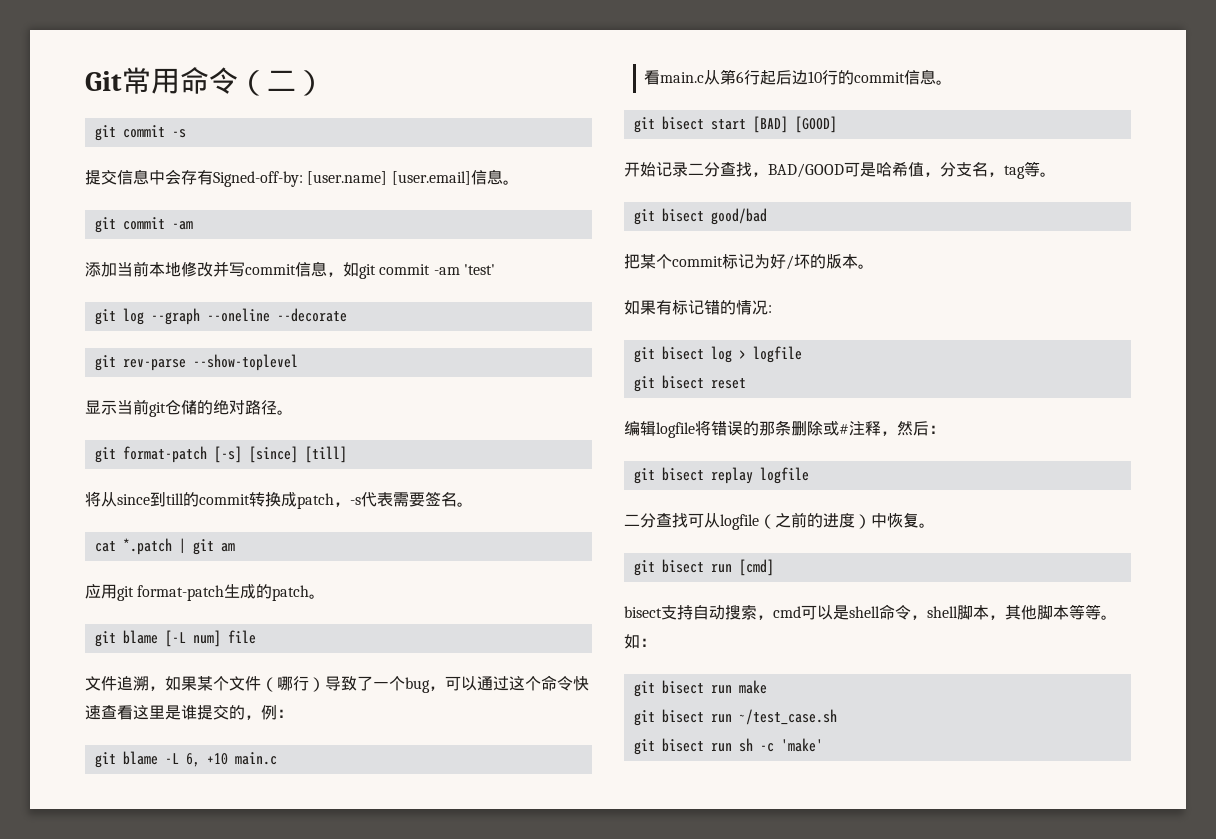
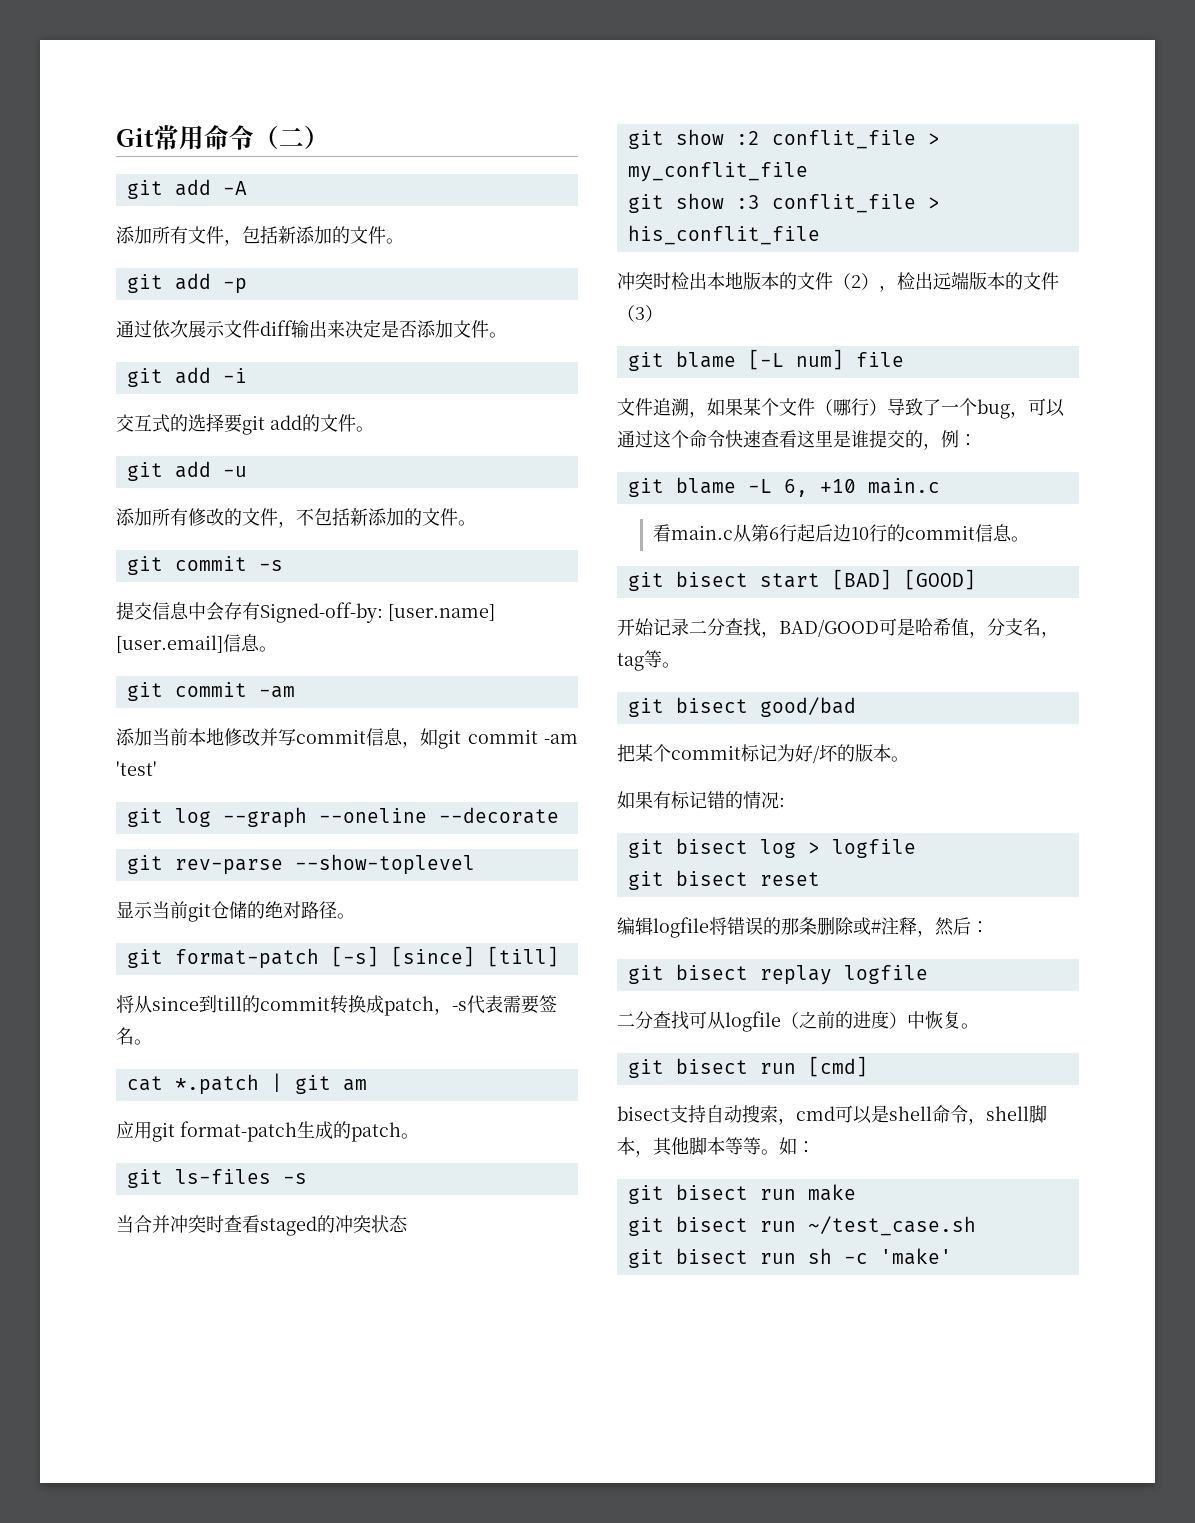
(325, 83) none -> [126,179,247,199] [116,226,404,246] [126,273,247,294] [116,319,507,338] [126,367,247,387] [116,413,374,435] [126,461,247,481] [116,508,476,528] // git add -A // 添加所有文件，包括新添加的文件。 // git add -p // 通过依次展示文件diff输出来决定是否添加文件。 // git add -i // 交互式的选择要git add的文件。 // git add -u // 添加所有修改的文件，不包括新添加的文件。
(326, 596) none -> [126,1169,307,1188] [116,1215,408,1236] [627,129,940,149] [627,162,808,182] [627,193,940,213] [627,225,820,245] [617,272,1059,292] [617,305,663,322] // git ls-files -s // 当合并冲突时查看staged的冲突状态 // git show :2 conflit_file > my_conflit_file // git show :3 conflit_file > his_conflit_file // 冲突时检出本地版本的文件（2），检出远端版本的文件（3）

